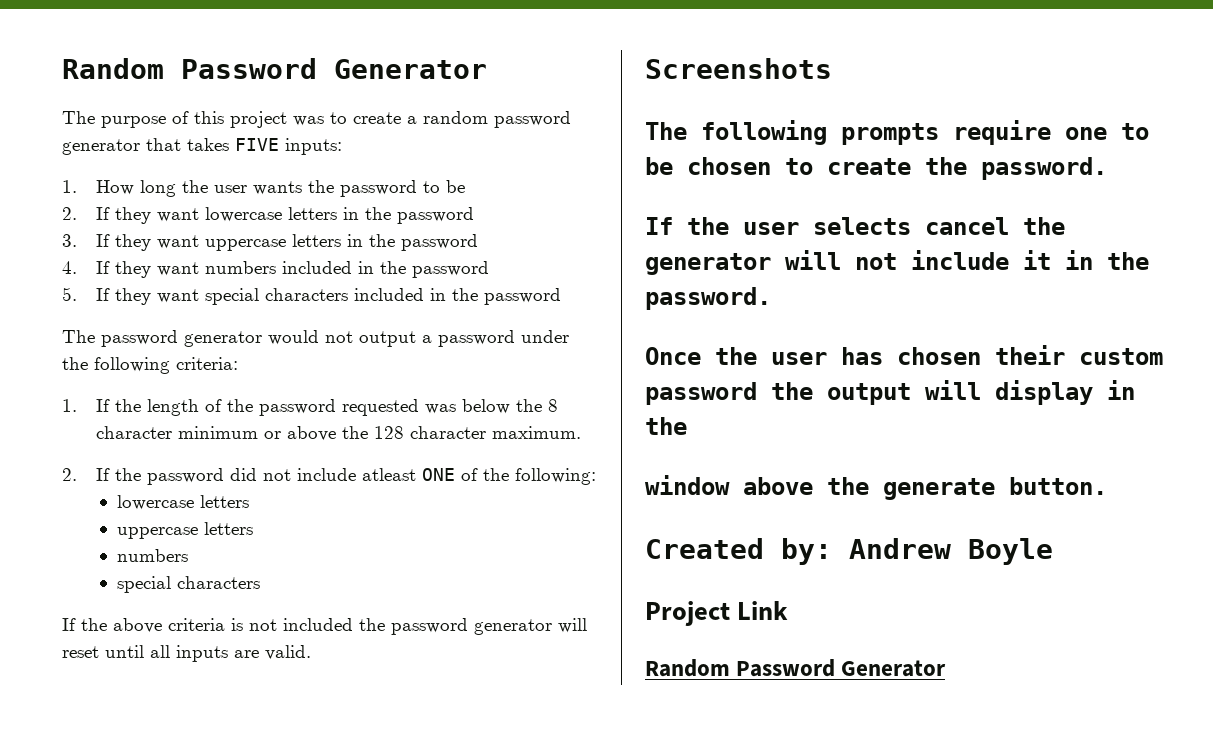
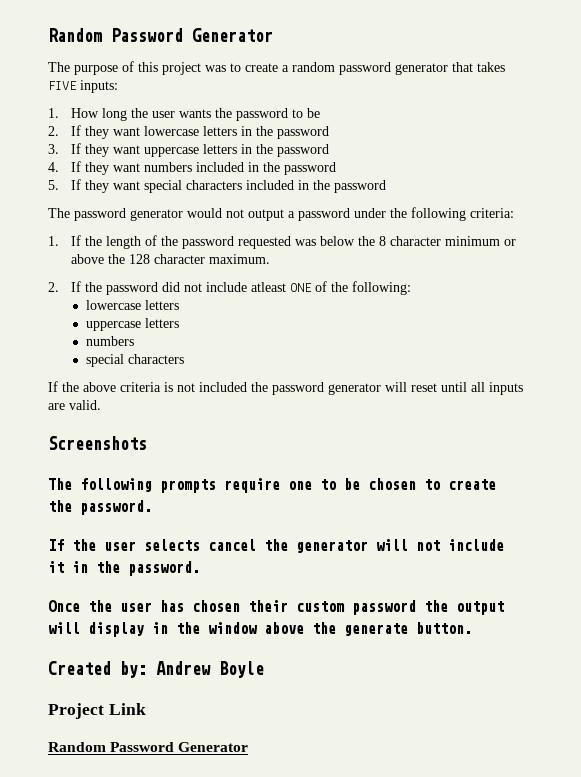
(687, 426) // -> (200, 628) none

